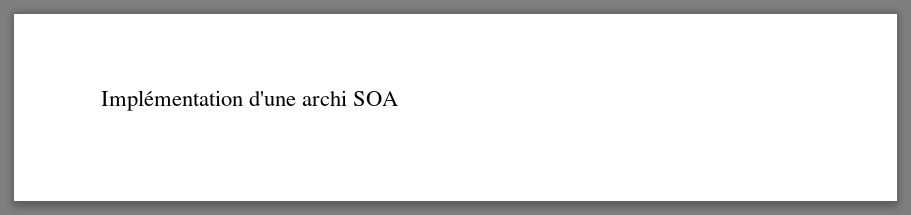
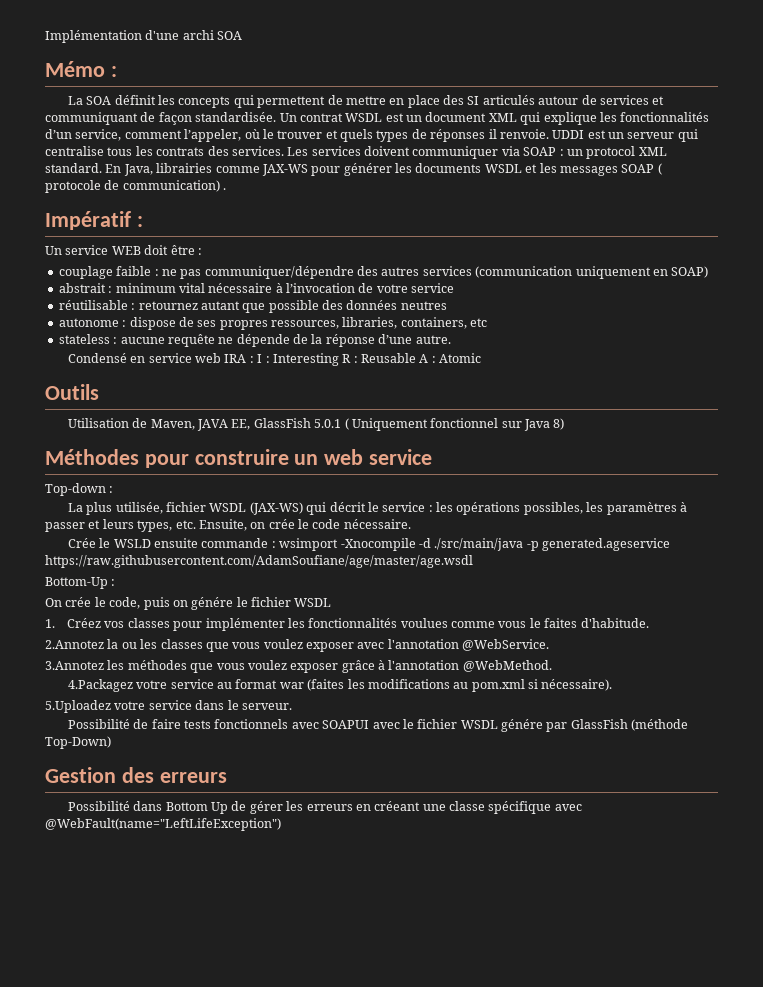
(399, 98) none -> [45,61,117,77] [67,95,665,108] [45,112,710,125] [45,129,698,142] [45,146,667,159] [45,163,662,176] [45,180,227,193] [45,211,143,230] [45,245,202,255] [58,266,709,279] [58,283,455,293] [58,300,447,313] [58,317,488,330] [58,334,451,347] [67,353,482,366] [45,384,99,400] [67,418,565,431] [45,449,433,468] [45,483,114,496] [67,502,687,515] [45,519,411,532] [67,538,671,551] [45,555,473,568] [45,577,116,589] [45,597,332,610] [45,618,649,631] [45,639,550,652] [45,660,552,673] [67,679,613,692] [45,700,292,713] [67,719,689,732] [45,736,111,749] [45,767,227,783] [67,801,582,814] [45,818,281,831] // Mémo : // La SOA définit les concepts qui permettent de mettre en place des SI articulés autour de services et communiquant de façon standardisée. Un contrat WSDL est un document XML qui explique les fonctionnalités d’un service, comment l’appeler, où le trouver et quels types de réponses il renvoie. UDDI est un serveur qui centralise tous les contrats des services. Les services doivent communiquer via SOAP : un protocol XML standard. En Java, librairies comme JAX-WS pour générer les documents WSDL et les messages SOAP ( protocole de communication) . // Impératif : // Un service WEB doit être : // couplage faible : ne pas communiquer/dépendre des autres services (communication uniquement en SOAP) // abstrait : minimum vital nécessaire à l’invocation de votre service // réutilisable : retournez autant que possible des données neutres // autonome : dispose de ses propres ressources, libraries, containers, etc // stateless : aucune requête ne dépende de la réponse d’une autre. // Condensé en service web IRA : I : Interesting R : Reusable A : Atomic // Outils // Utilisation de Maven, JAVA EE, GlassFish 5.0.1 ( Uniquement fonctionnel sur Java 8) // Méthodes pour construire un web service // Top-down : // La plus utilisée, fichier WSDL (JAX-WS) qui décrit le service : les opérations possibles, les paramètres à passer et leurs types, etc. Ensuite, on crée le code nécessaire. // Crée le WSLD ensuite commande : wsimport -Xnocompile -d ./src/main/java -p generated.ageservice https://raw.githubusercontent.com/AdamSoufiane/age/master/age.wsdl // Bottom-Up : // On crée le code, puis on génére le fichier WSDL // 1. Créez vos classes pour implémenter les fonctionnalités voulues comme vous le faites d'habitude. // 2.Annotez la ou les classes que vous voulez exposer avec l'annotation @WebService. // 3.Annotez les méthodes que vous voulez exposer grâce à l'annotation @WebMethod. // 4.Packagez votre service au format war (faites les modifications au pom.xml si nécessaire). // 5.Uploadez votre service dans le serveur. // Possibilité de faire tests fonctionnels avec SOAPUI avec le fichier WSDL génére par GlassFish (méthode Top-Down) // Gestion des erreurs // Possibilité dans Bottom Up de gérer les erreurs en créeant une classe spécifique avec @WebFault(name="LeftLifeException")

